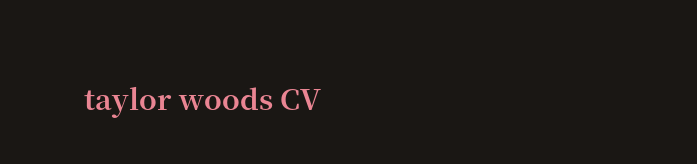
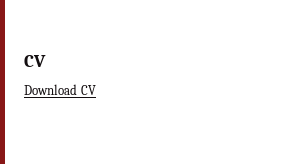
[84,86,322,118] taylor woods CV -> [24,55,46,67] [24,84,96,95] CV // Download CV

